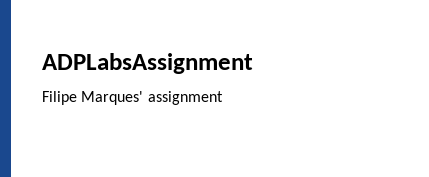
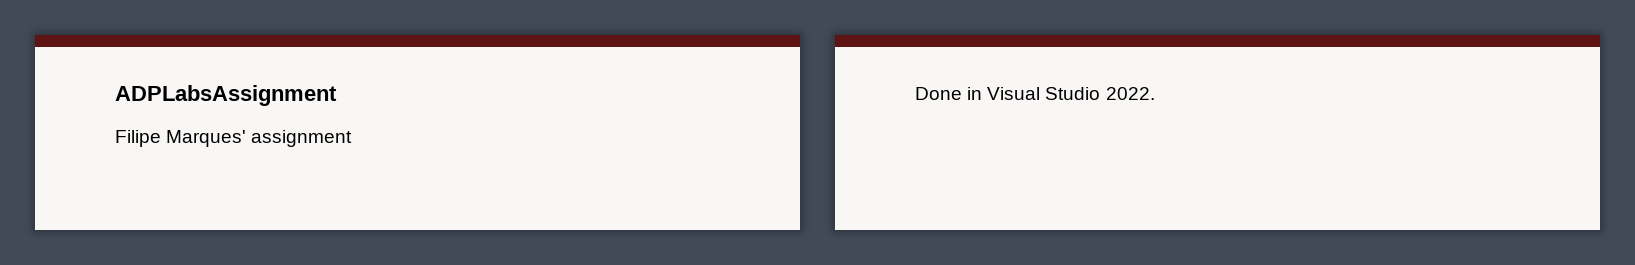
(223, 98) none -> [915,87,1155,100] // Done in Visual Studio 2022.

